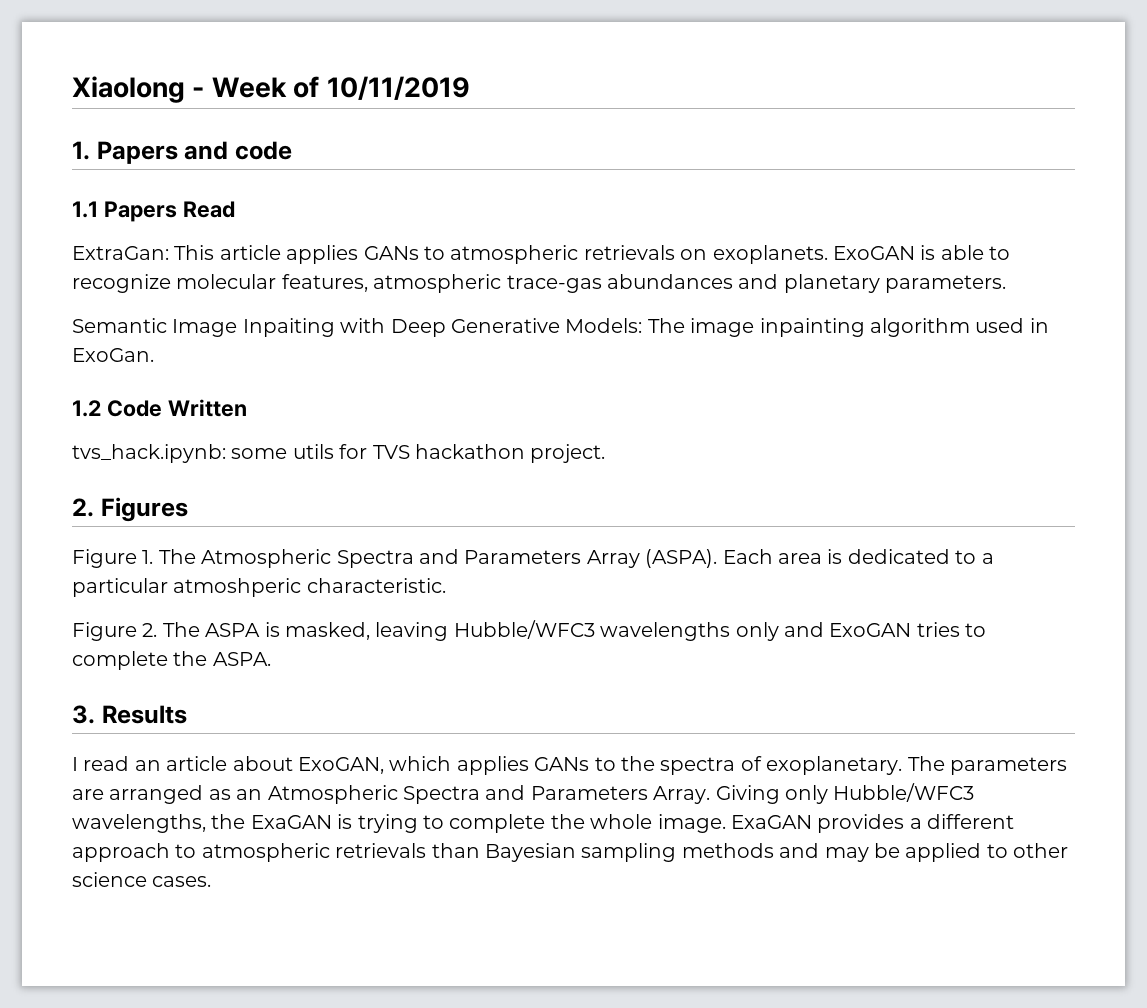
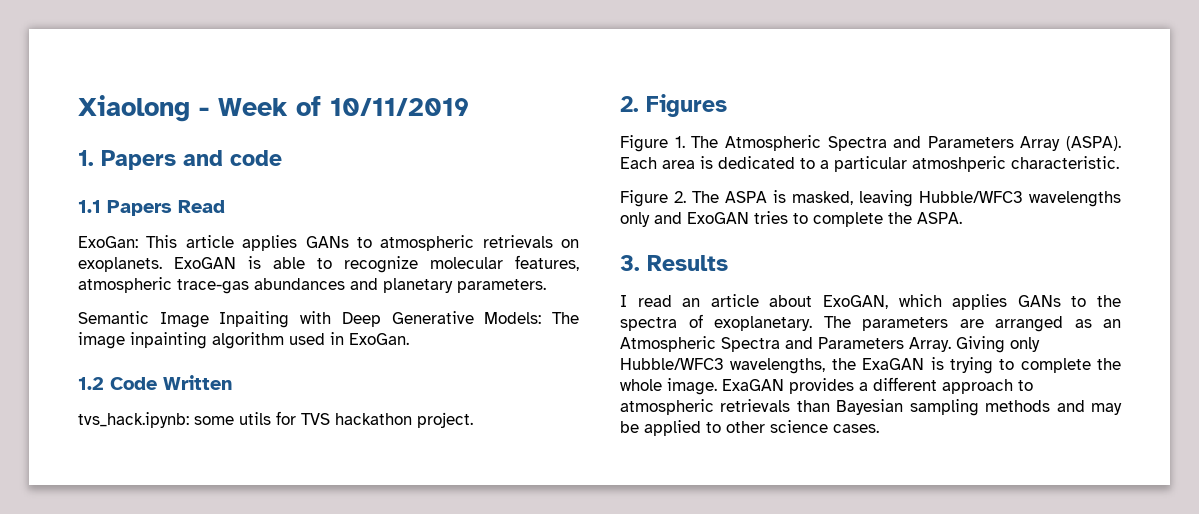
[72,246,169,260] ExtraGan: -> [78,236,138,248] ExoGan:

